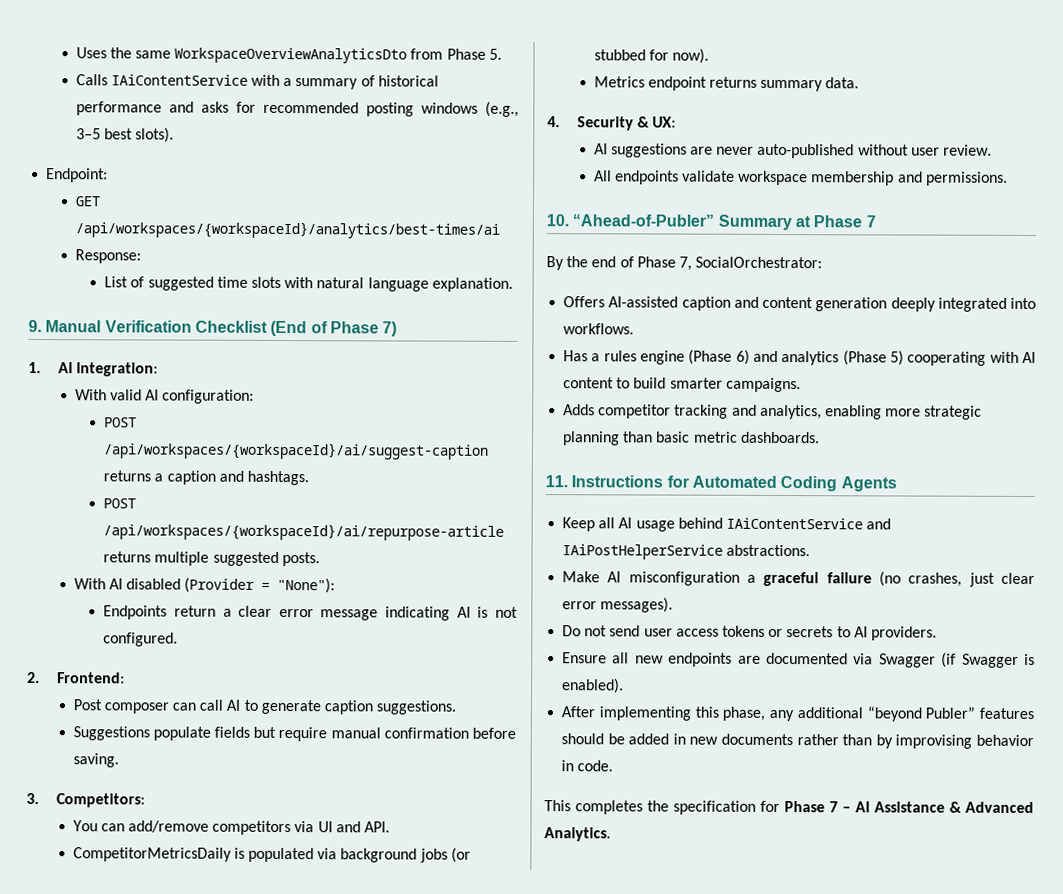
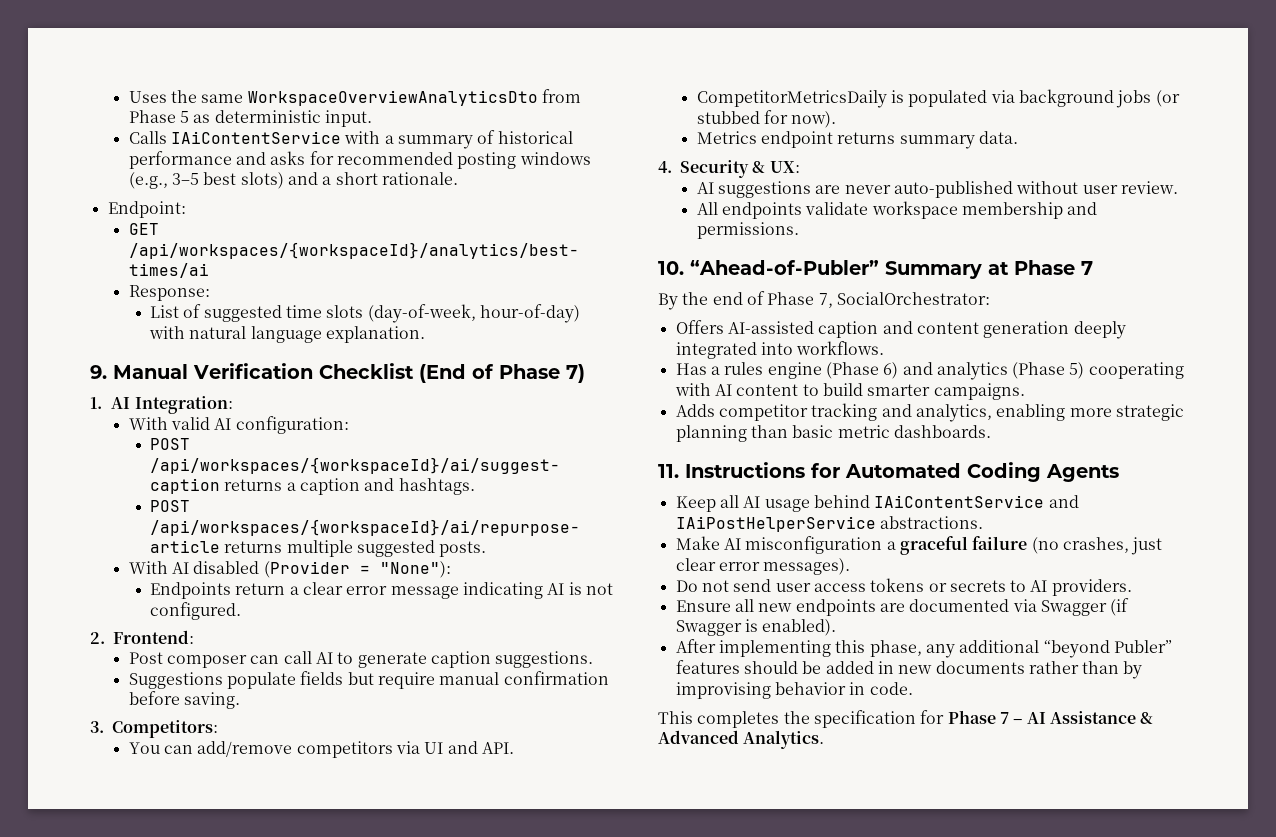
[488,48,502,60] 5. -> [180,110,373,127] 5 as deterministic input.
[135,127,175,143] slots). -> [240,172,459,189] slots) and a short rationale.
(281, 282) none -> [367,304,580,323] (day-of-week, hour-of-day)

